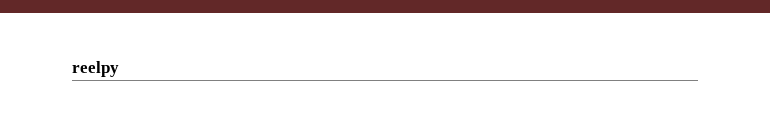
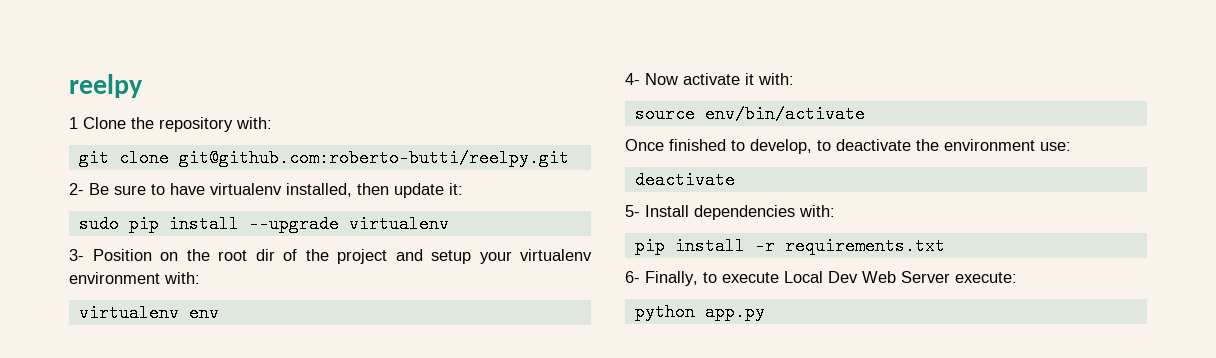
(119, 69) none -> [69,117,272,132] [78,149,569,167] [69,183,463,198] [78,215,449,233] [69,249,592,264] [69,272,200,284] [78,304,219,322] [625,73,794,85] [634,105,865,123] [625,139,1071,154] [634,171,735,189] [625,205,835,220] [634,237,945,255] [625,271,1017,286] [634,303,765,321] // 1 Clone the repository with: // git clone git@github.com:roberto-butti/reelpy.git // 2- Be sure to have virtualenv installed, then update it: // sudo pip install --upgrade virtualenv // 3- Position on the root dir of the project and setup your virtualenv environment with: // virtualenv env // 4- Now activate it with: // source env/bin/activate // Once finished to develop, to deactivate the environment use: // deactivate // 5- Install dependencies with: // pip install -r requirements.txt // 6- Finally, to execute Local Dev Web Server execute: // python app.py

